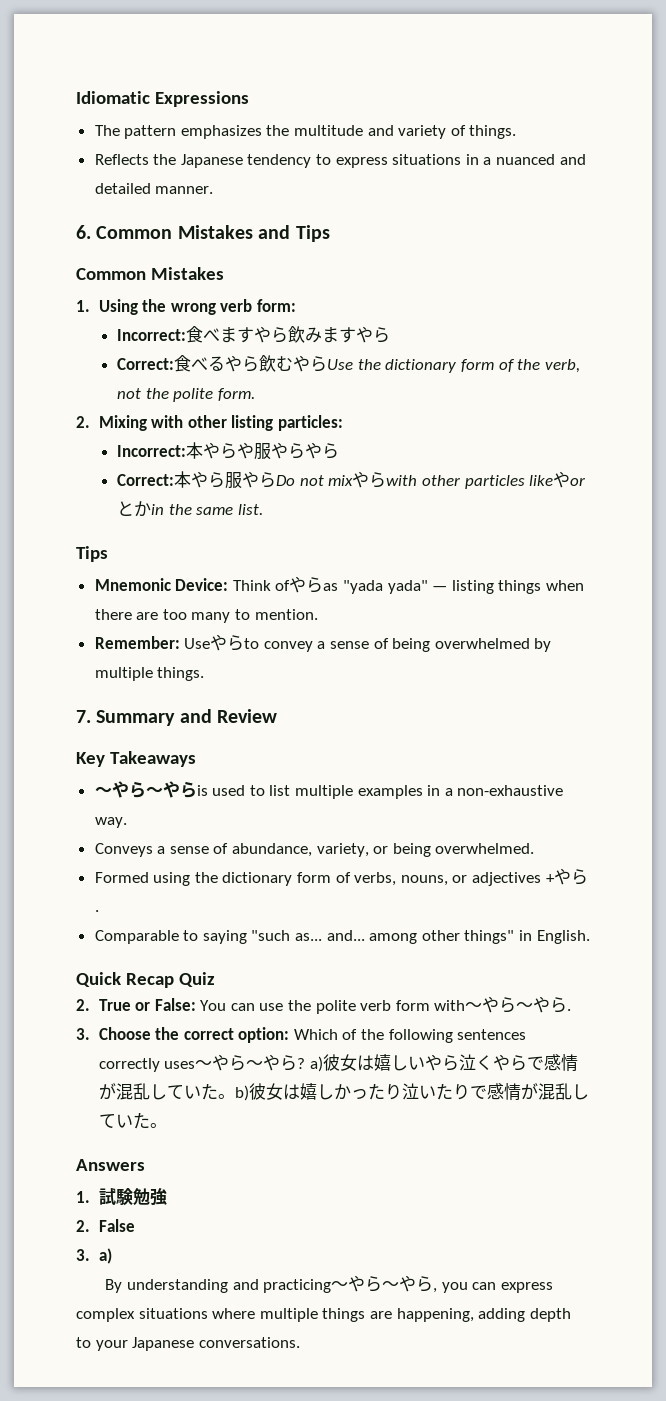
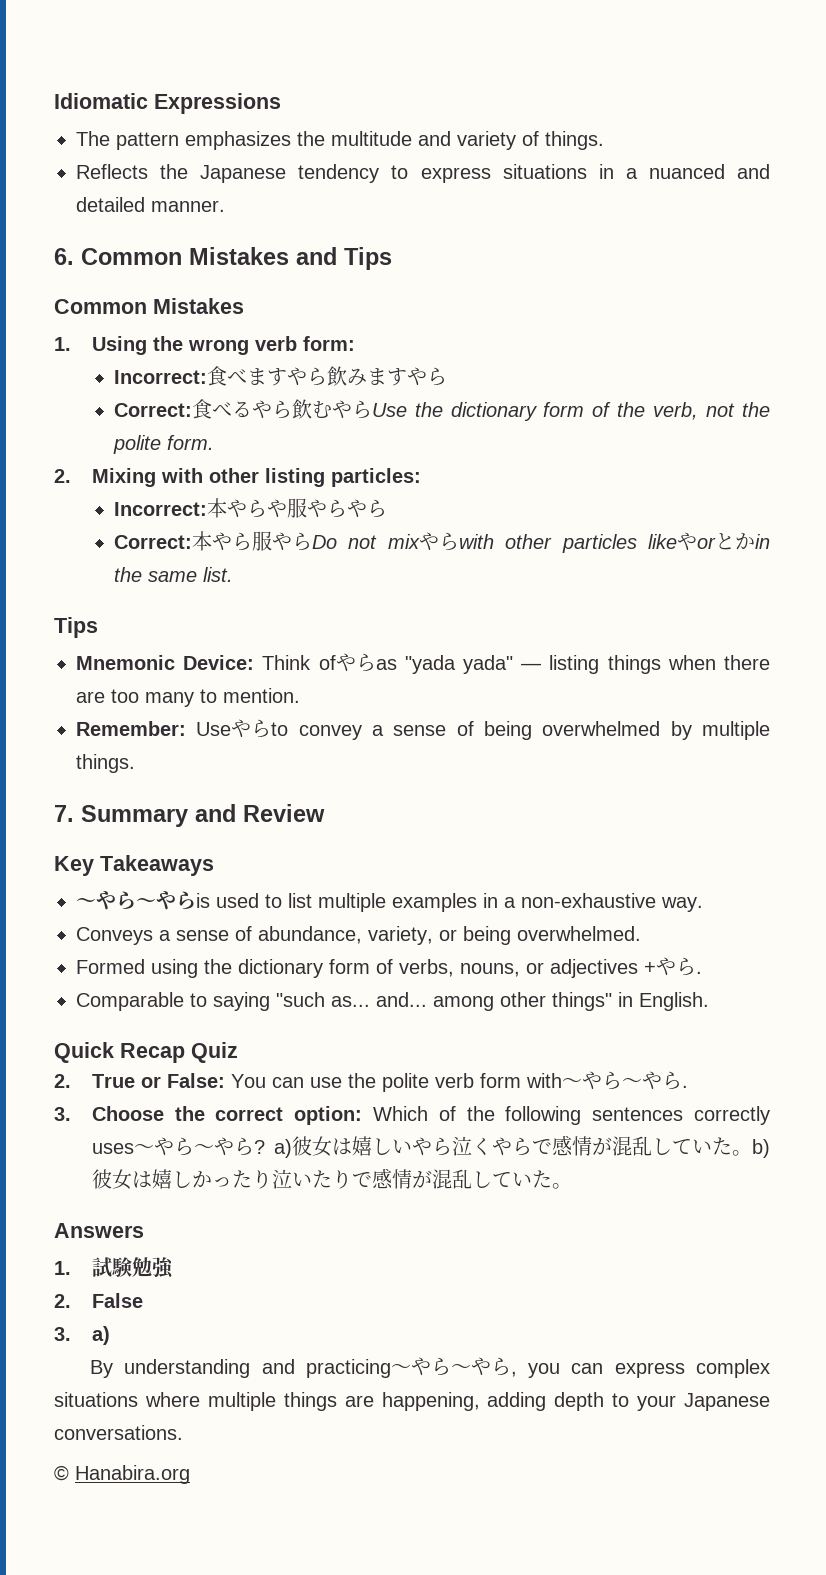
(300, 1342) none -> [54,1465,190,1484] // © Hanabira.org

